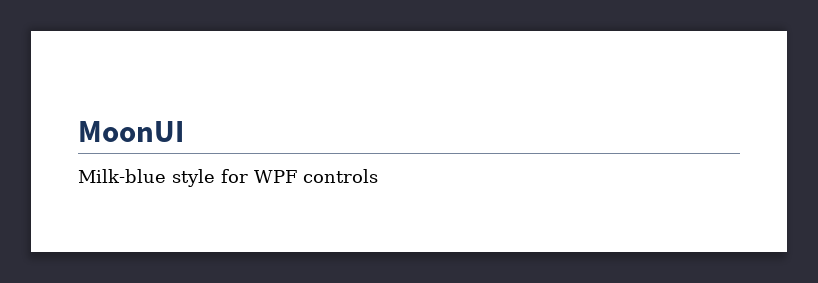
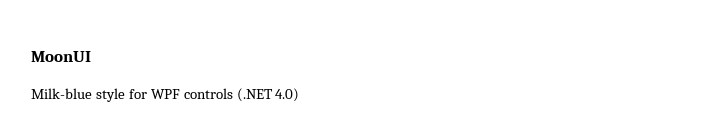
(378, 176) none -> [236,88,300,102] (.NET 4.0)

